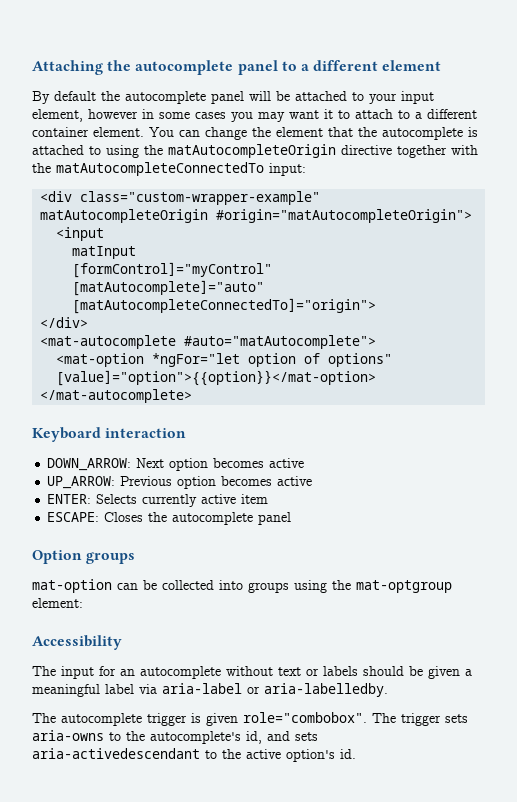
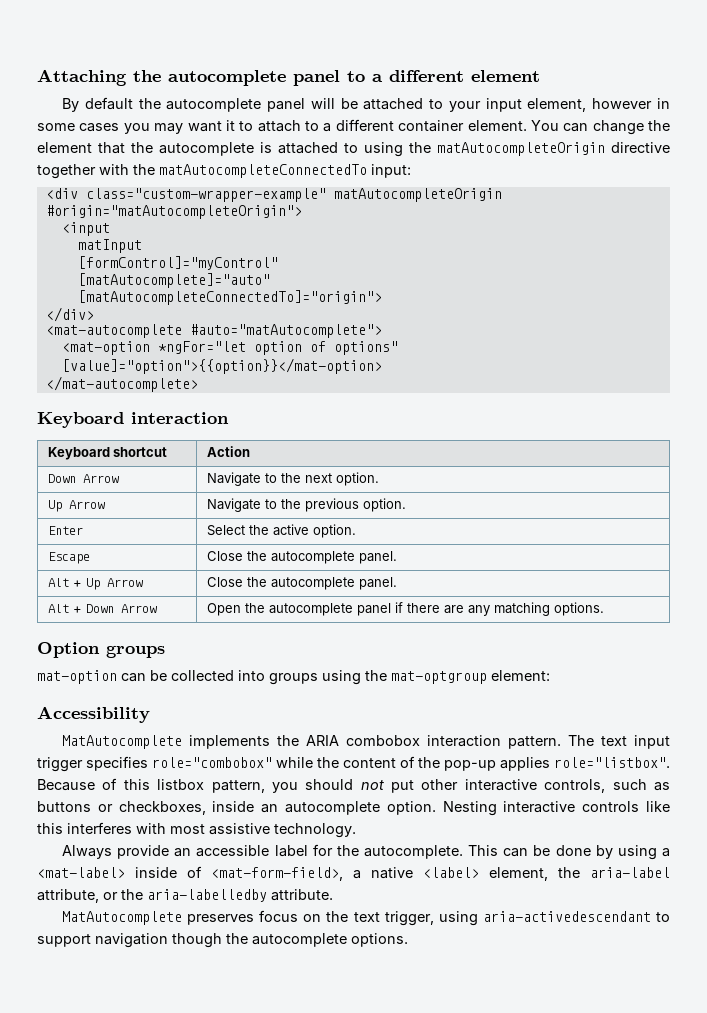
[47,458,305,471] [47,476,313,489] [47,494,269,507] [47,512,292,525] // DOWN_ARROW: Next option becomes active // UP_ARROW: Previous option becomes active // ENTER: Selects currently active item // ESCAPE: Closes the autocomplete panel -> [47,447,168,460] [206,446,250,457] [47,474,119,483] [206,472,379,486] [47,500,105,512] [206,498,406,512] [47,526,83,535] [206,524,356,538] [47,552,90,564] [206,551,397,564] [47,578,143,590] [206,577,397,590] [47,604,157,613] [206,602,604,616] // Keyboard shortcut | Action // Down Arrow | Navigate to the next option. // Up Arrow | Navigate to the previous option. // Enter | Select the active option. // Escape | Close the autocomplete panel. // Alt + Up Arrow | Close the autocomplete panel. // Alt + Down Arrow | Open the autocomplete panel if there are any matching options.
[32,666,472,679] [32,683,388,697] [32,712,468,726] [32,730,318,744] [32,748,356,762] The input for an autocomplete without text or labels should be given a meaningful label via aria-label or aria-labelledby. // The autocomplete trigger is given role="combobox". The trigger sets aria-owns to the autocomplete's id, and sets aria-activedescendant to the active option's id. -> [62,735,670,749] [37,756,670,772] [37,778,670,793] [37,801,670,816] [37,822,356,838] [62,844,670,860] [37,866,670,881] [37,889,333,903] [62,910,670,926] [37,933,408,948] MatAutocomplete implements the ARIA combobox interaction pattern. The text input trigger specifies role="combobox" while the content of the pop-up applies role="listbox". Because of this listbox pattern, you should not put other interactive controls, such as buttons or checkboxes, inside an autocomplete option. Nesting interactive controls like this interferes with most assistive technology. // Always provide an accessible label for the autocomplete. This can be done by using a <mat-label> inside of <mat-form-field>, a native <label> element, the aria-label attribute, or the aria-labelledby attribute. // MatAutocomplete preserves focus on the text trigger, using aria-activedescendant to support navigation though the autocomplete options.

